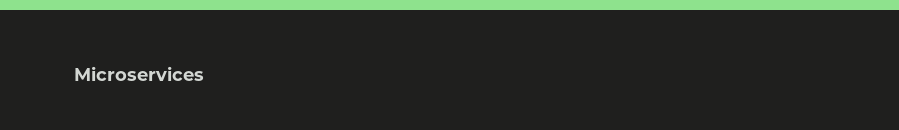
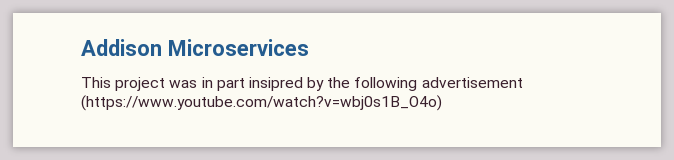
(74, 73) none -> [81,39,162,56] Addison
(204, 73) none -> [81,77,523,91] [81,95,442,111] // This project was in part insipred by the following advertisement (https://www.youtube.com/watch?v=wbj0s1B_O4o)

